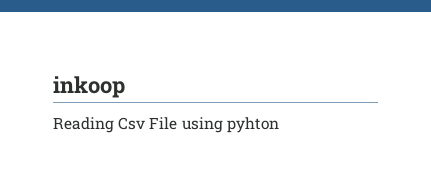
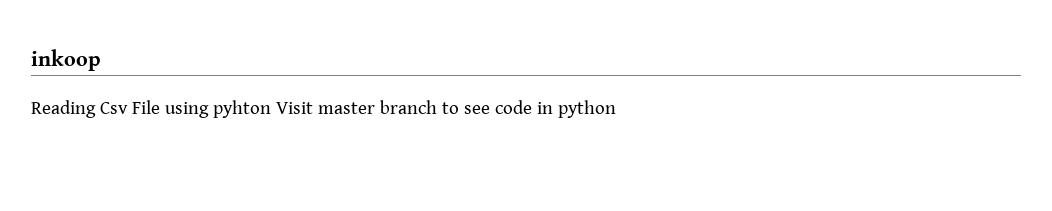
(279, 125) none -> [275,100,616,118] Visit master branch to see code in python

